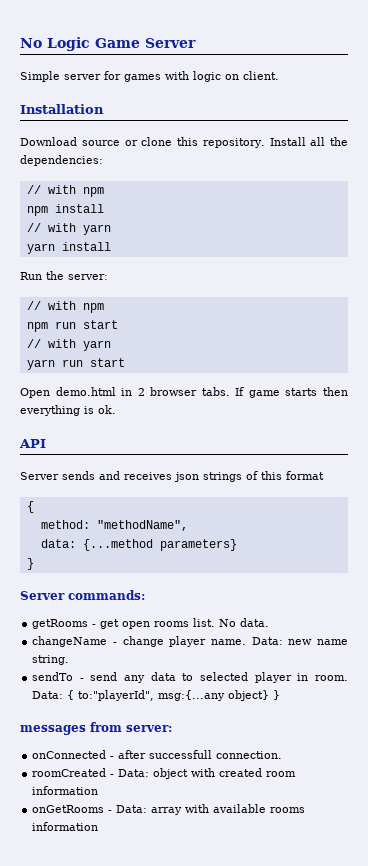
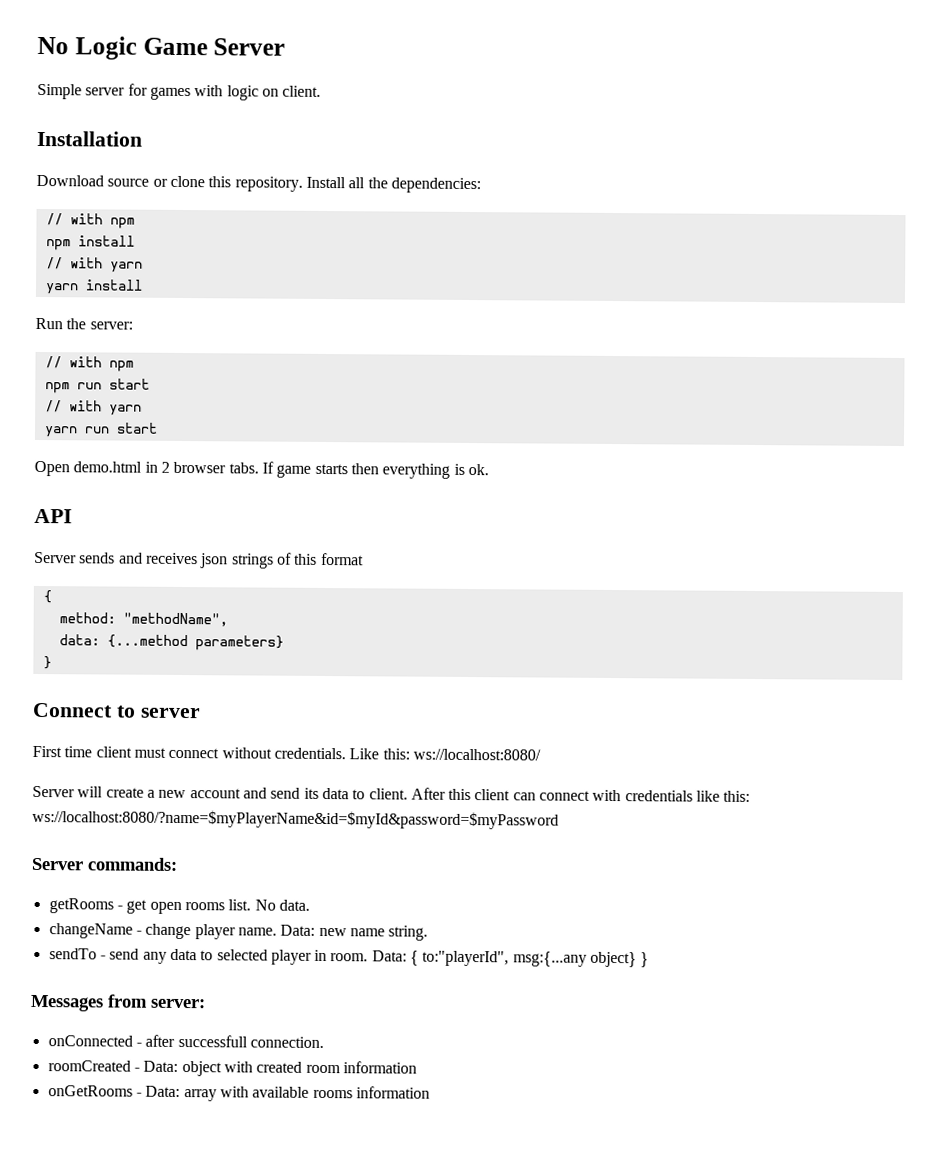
(34, 564) none -> [33,702,201,719] [32,745,541,761] [32,785,751,802] [32,808,559,830] // Connect to server // First time client must connect without credentials. Like this: ws://localhost:8080/ // Server will create a new account and send its data to client. After this client can connect with credentials like this: ws://localhost:8080/?name=$myPlayerName&id=$myId&password=$myPassword
[20,725,86,735] messages -> [30,994,104,1012] Messages

